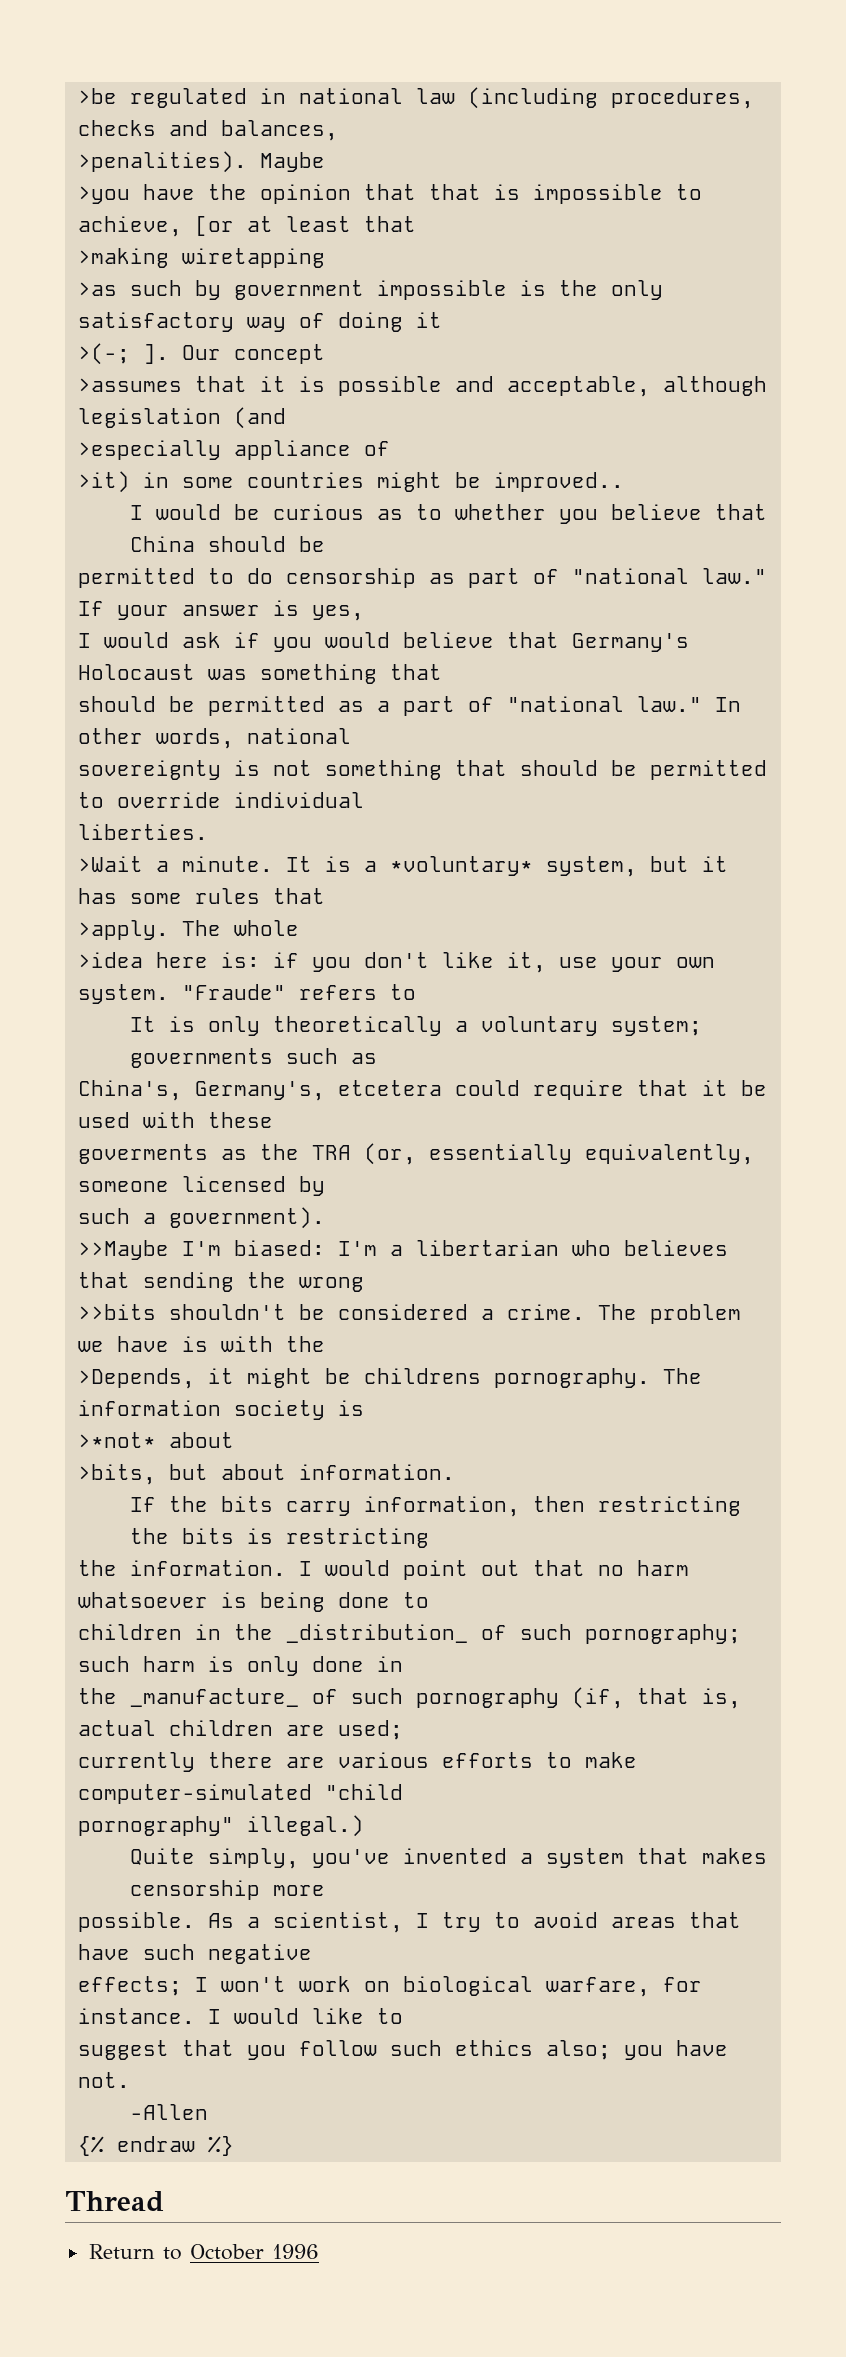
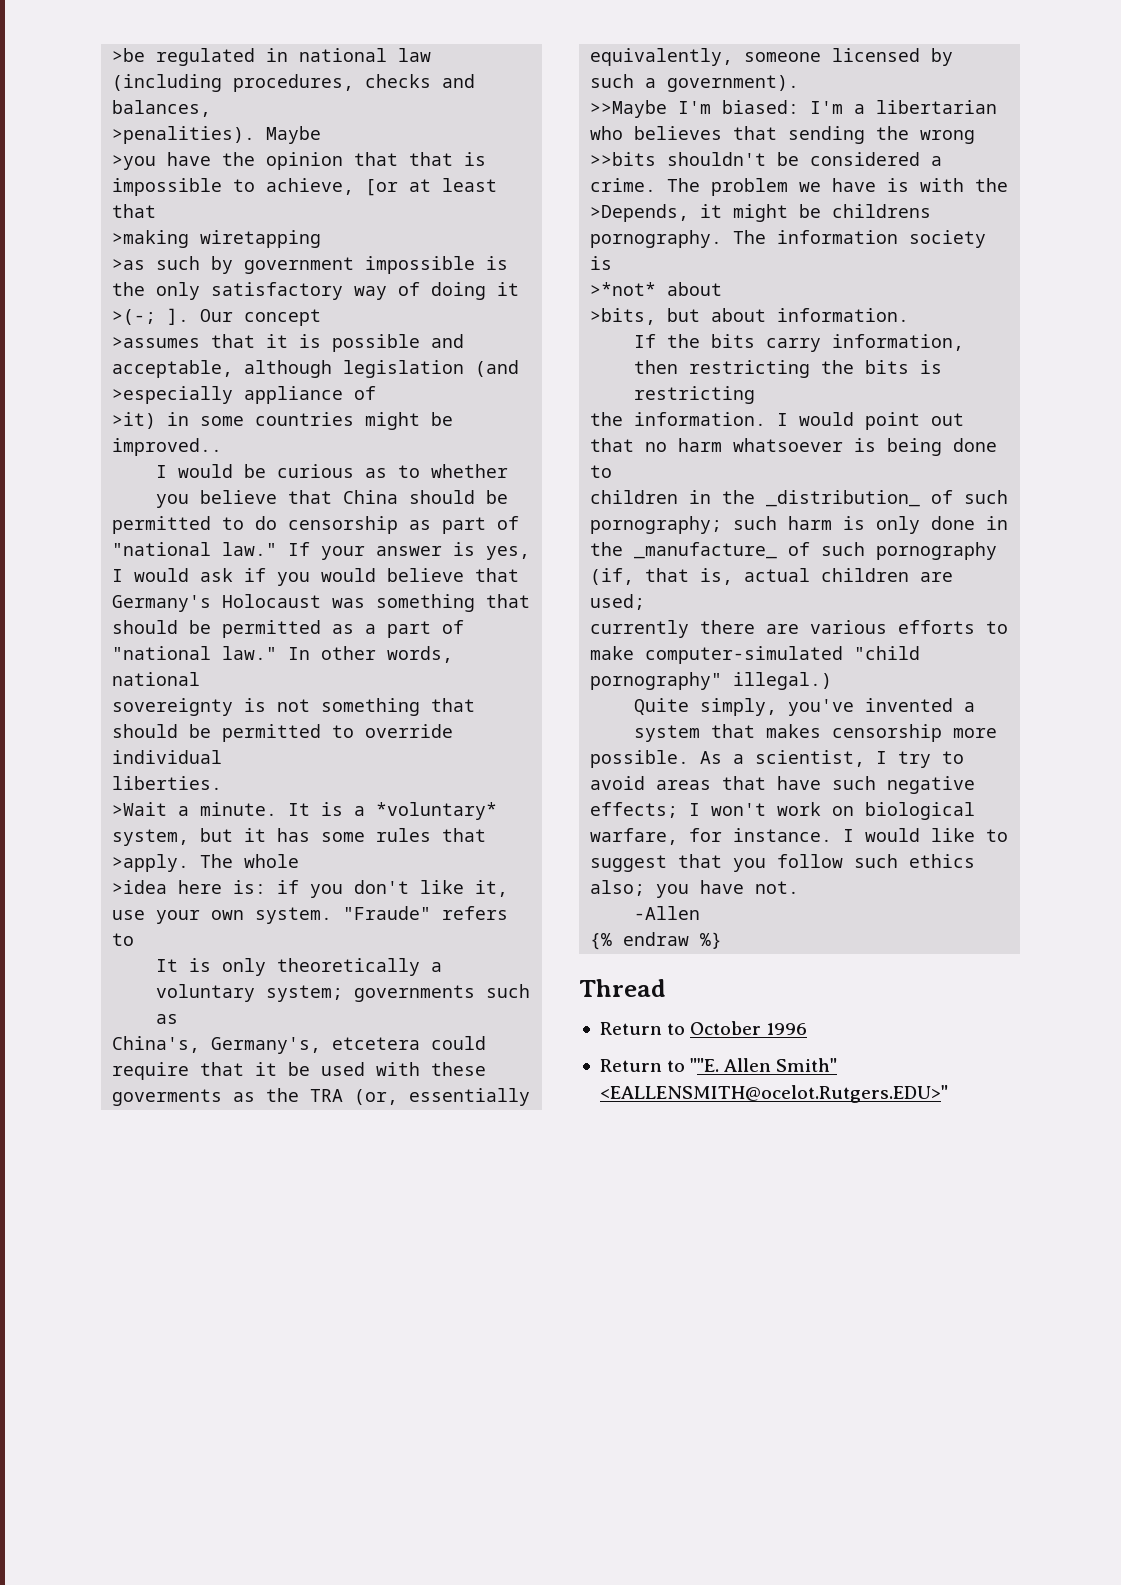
(319, 2251) none -> [599,1058,838,1072] [599,1085,948,1103] // Return to ""E. Allen Smith" <EALLENSMITH@ocelot.Rutgers.EDU>"

